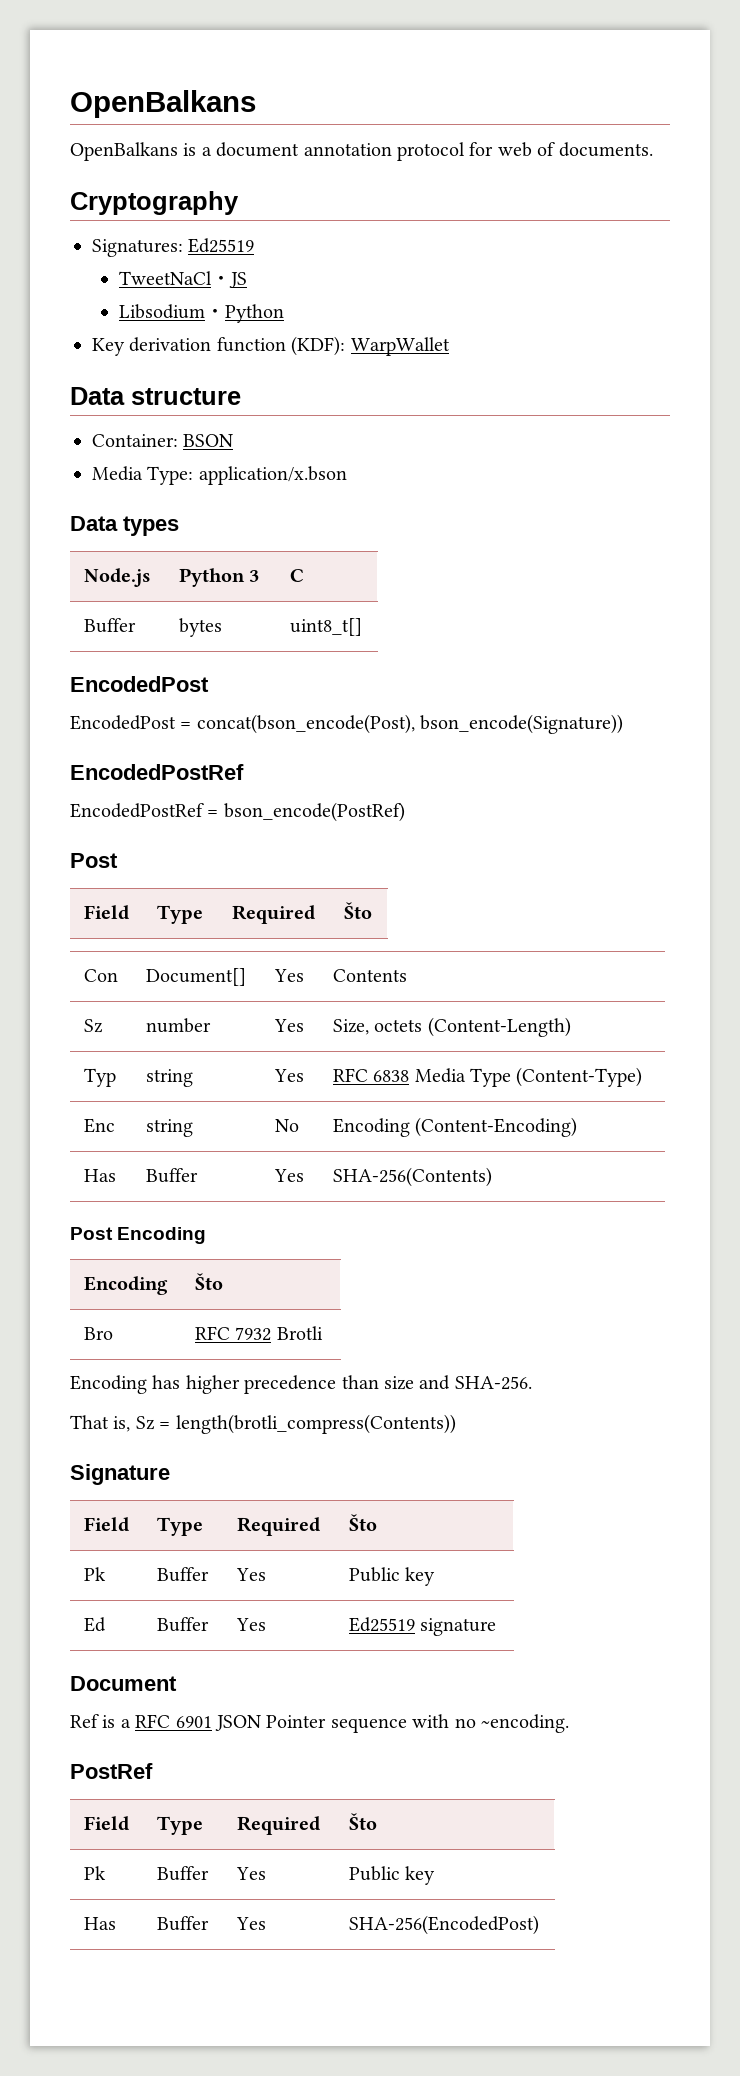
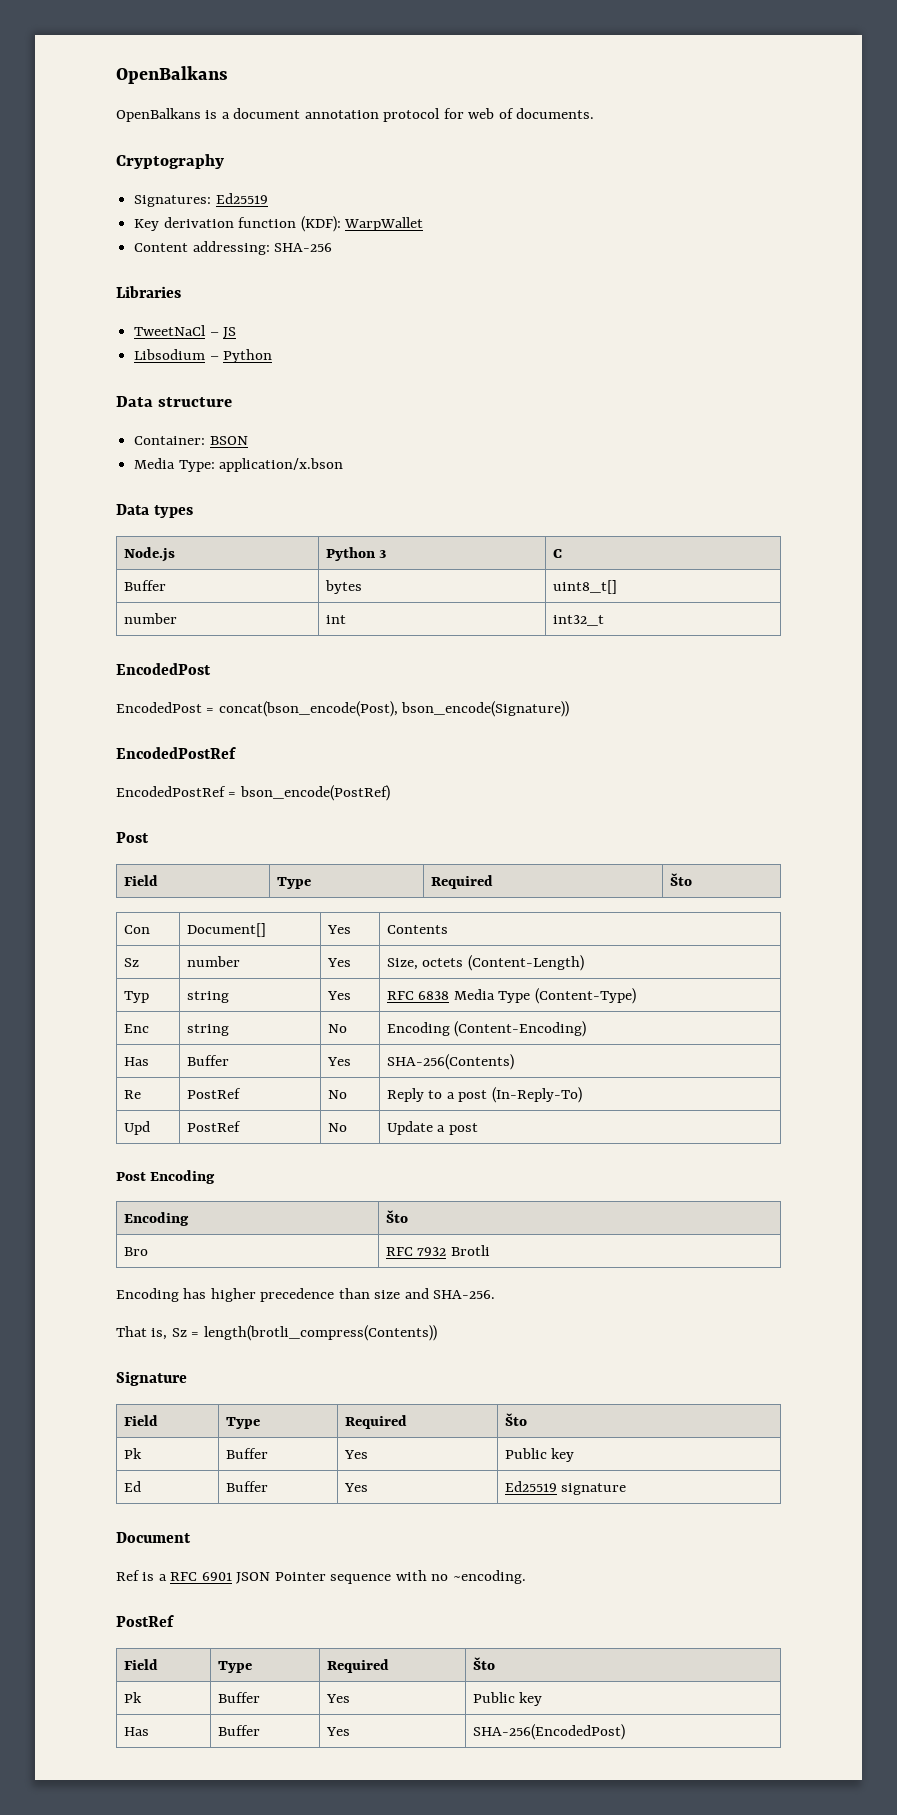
[118,271,247,288] [118,304,284,323] // TweetNaCl・JS // Libsodium・Python -> (268, 198) none
(450, 346) none -> [134,241,333,255] [116,286,181,298] [134,325,237,339] [134,349,273,363] // Content addressing: SHA-256 // Libraries // TweetNaCl – JS // Libsodium – Python
(362, 627) none -> [123,613,177,624] [325,615,346,624] [552,615,604,626] // number | int | int32_t
(492, 1177) none -> [123,1090,141,1099] [186,1088,241,1099] [327,1090,347,1099] [386,1087,582,1103] [123,1121,150,1135] [186,1121,241,1132] [327,1123,347,1132] [386,1121,478,1135] // Re | PostRef | No | Reply to a post (In-Reply-To) // Upd | PostRef | No | Update a post

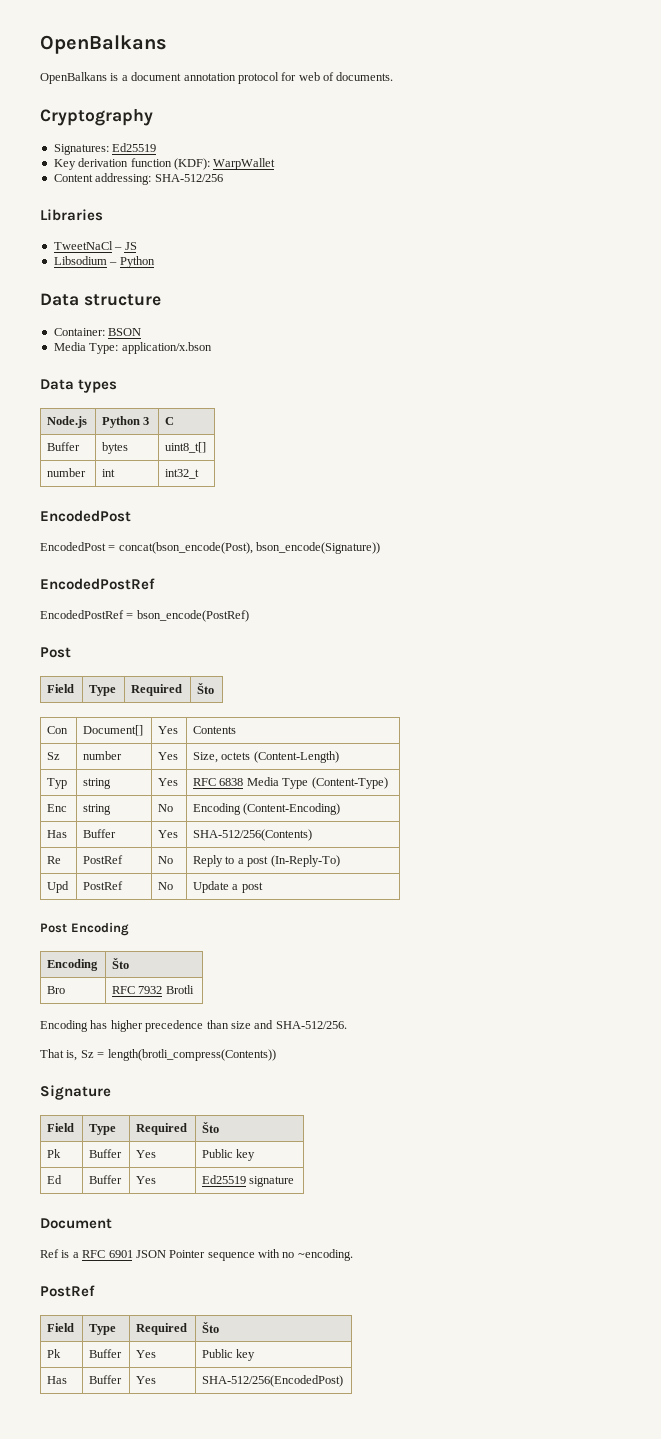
[274,243,333,252] SHA-256 -> [154,174,223,182] SHA-512/256
[386,1054,514,1070] SHA-256(Contents) -> [193,829,313,841] SHA-512/256(Contents)
[433,1290,496,1299] SHA-256. -> [275,1021,347,1029] SHA-512/256.
[472,1724,625,1740] SHA-256(EncodedPost) -> [202,1375,344,1387] SHA-512/256(EncodedPost)

